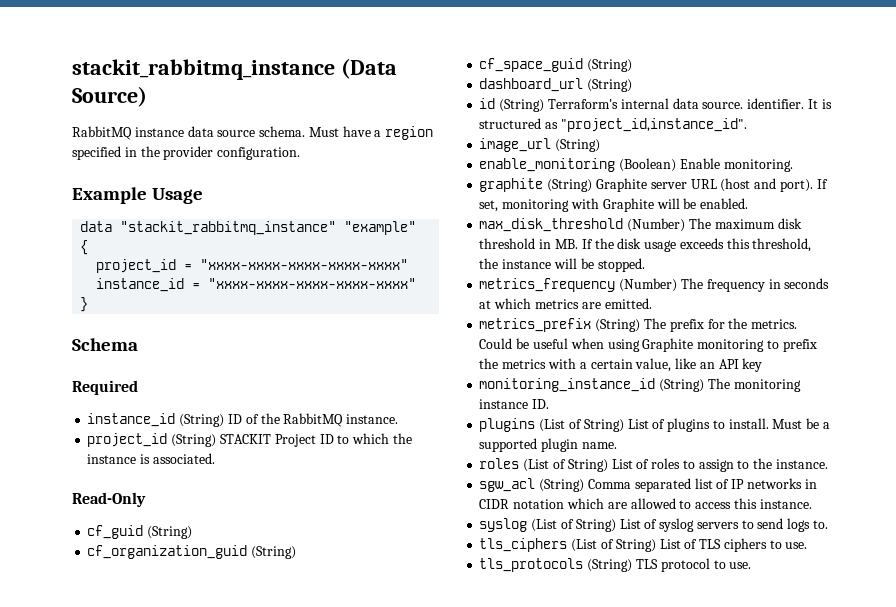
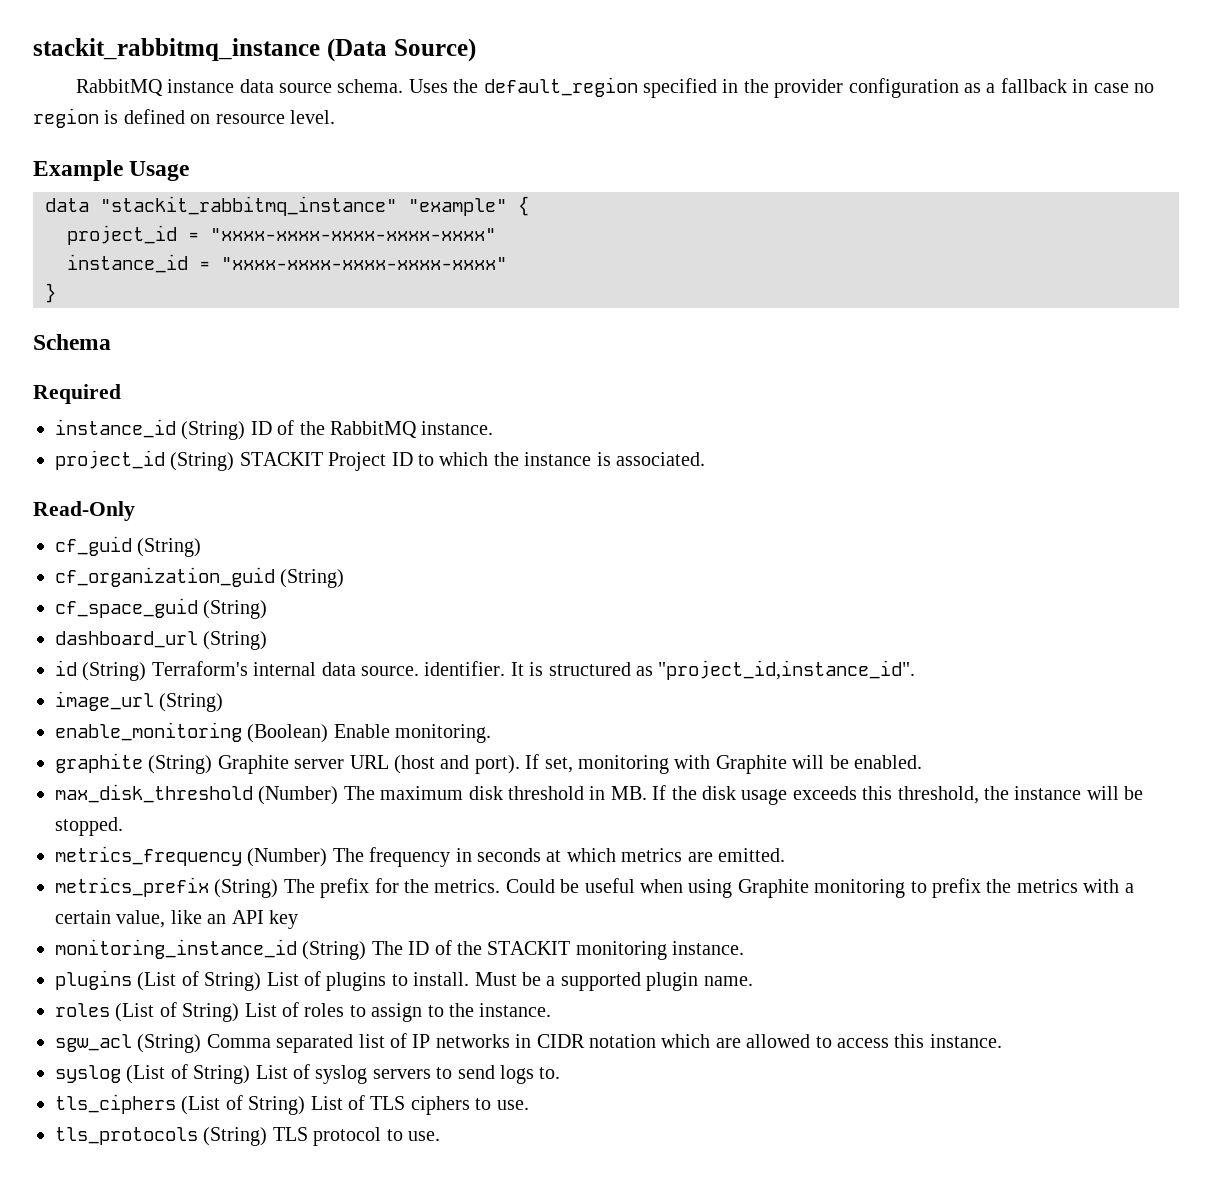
[308,126,434,140] [72,146,301,160] Must have a region specified in the provider configuration. -> [408,77,1154,98] [33,108,335,128] Uses the default_region specified in the provider configuration as a fallback in case no region is defined on resource level.
[733,379,801,392] [479,399,550,409] monitoring instance ID. -> [408,940,745,960] ID of the STACKIT monitoring instance.

